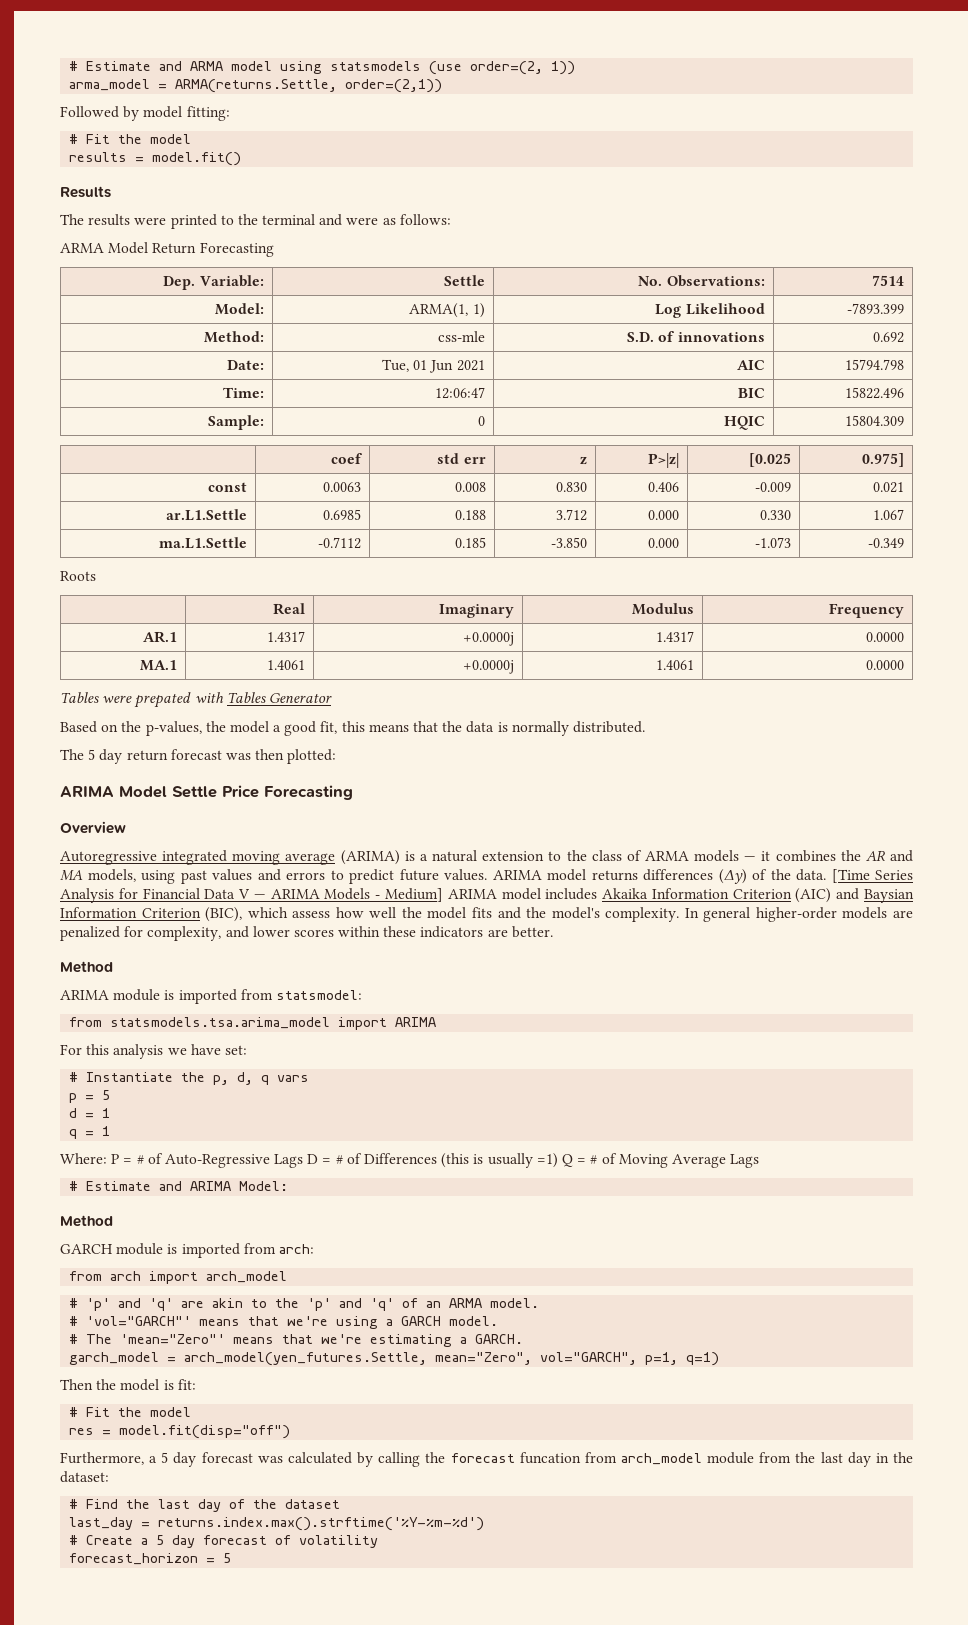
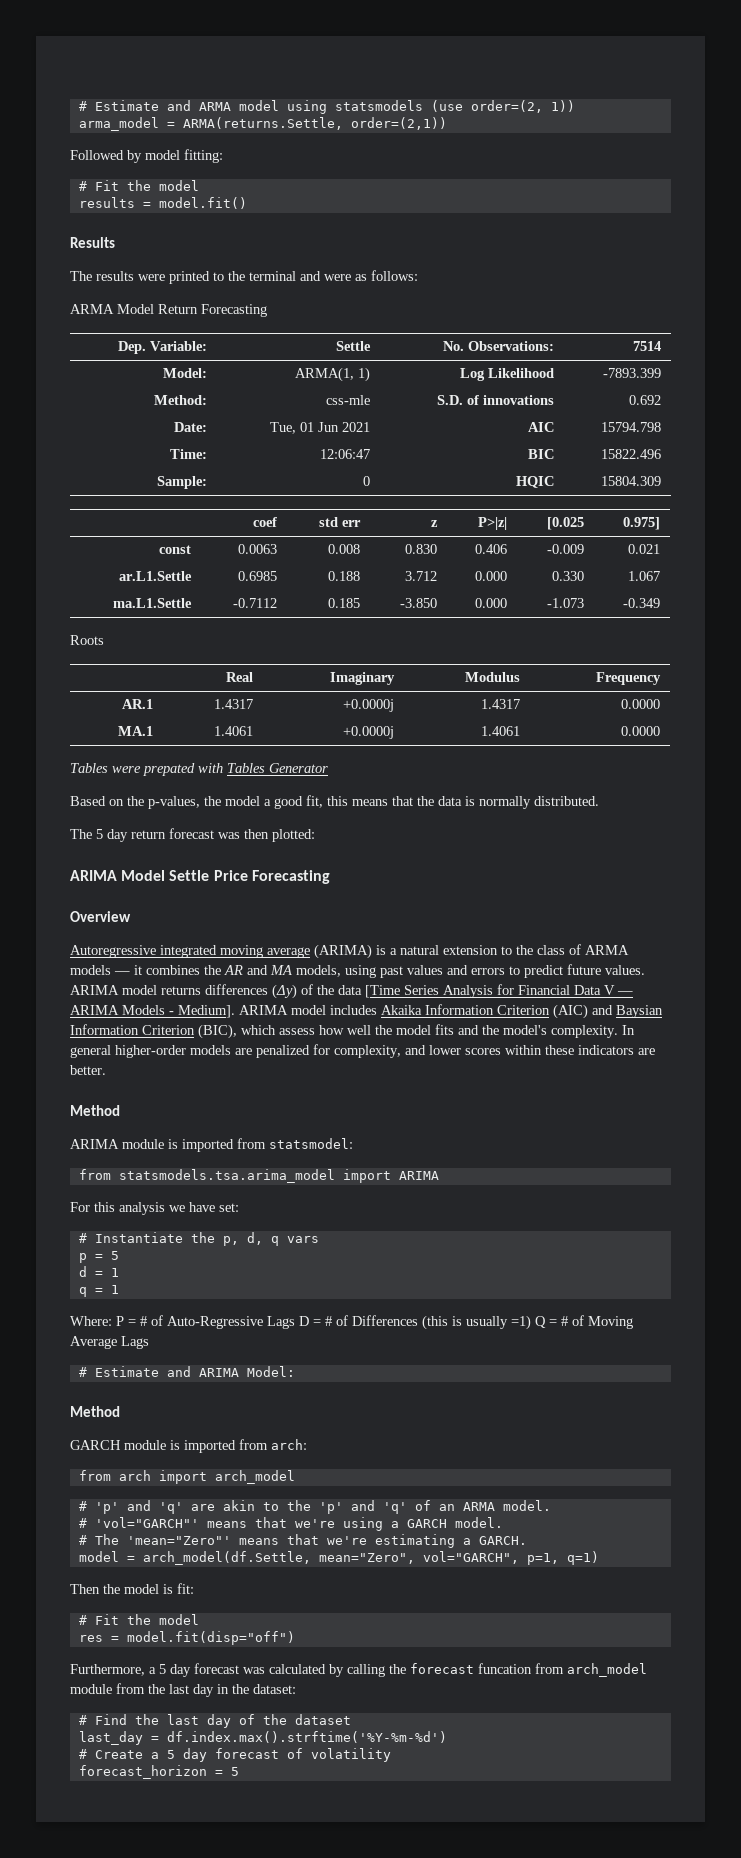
[796,869,826,881] data. -> [338,985,362,995] data
[384,888,443,902] Medium] -> [178,1005,235,1018] Medium].
[69,1352,428,1366] garch_model = arch_model(yen_futures.Settle, -> [78,1551,311,1565] model = arch_model(df.Settle,
[158,1517,485,1531] returns.index.max().strftime('%Y-%m-%d') -> [166,1731,447,1743] df.index.max().strftime('%Y-%m-%d')

